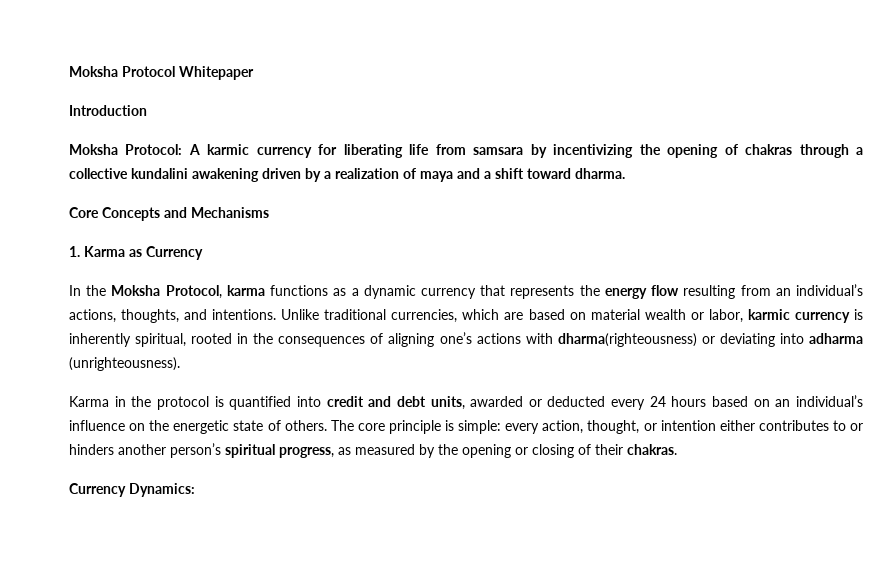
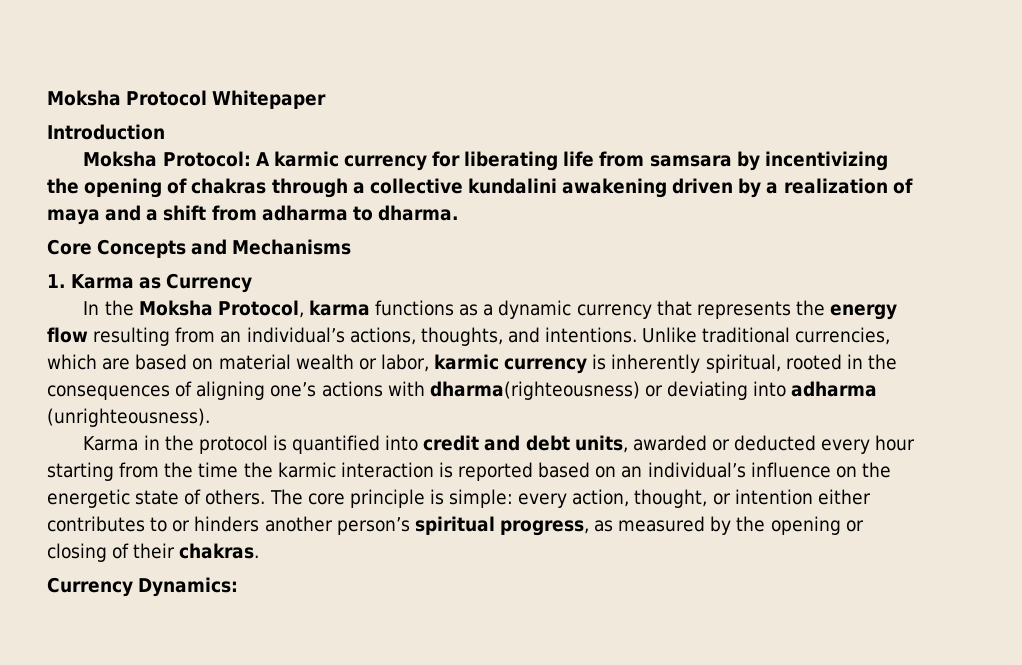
[527,168,571,179] toward -> [211,205,373,221] from adharma to
[649,396,707,407] 24 hours -> [875,435,916,451] [47,462,534,481] hour starting from the time the karmic interaction is reported

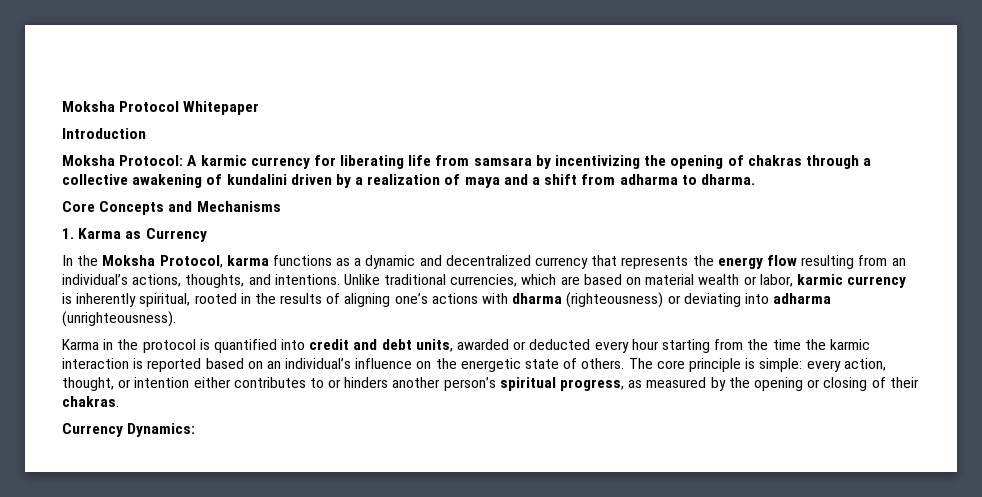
[467,178,668,198] kundalini awakening -> [132,174,287,188] awakening of kundalini
(572, 309) none -> [419,255,531,266] and decentralized
[47,385,170,400] consequences -> [280,293,323,304] results
[429,381,640,400] dharma(righteousness) -> [512,292,664,308] dharma (righteousness)

